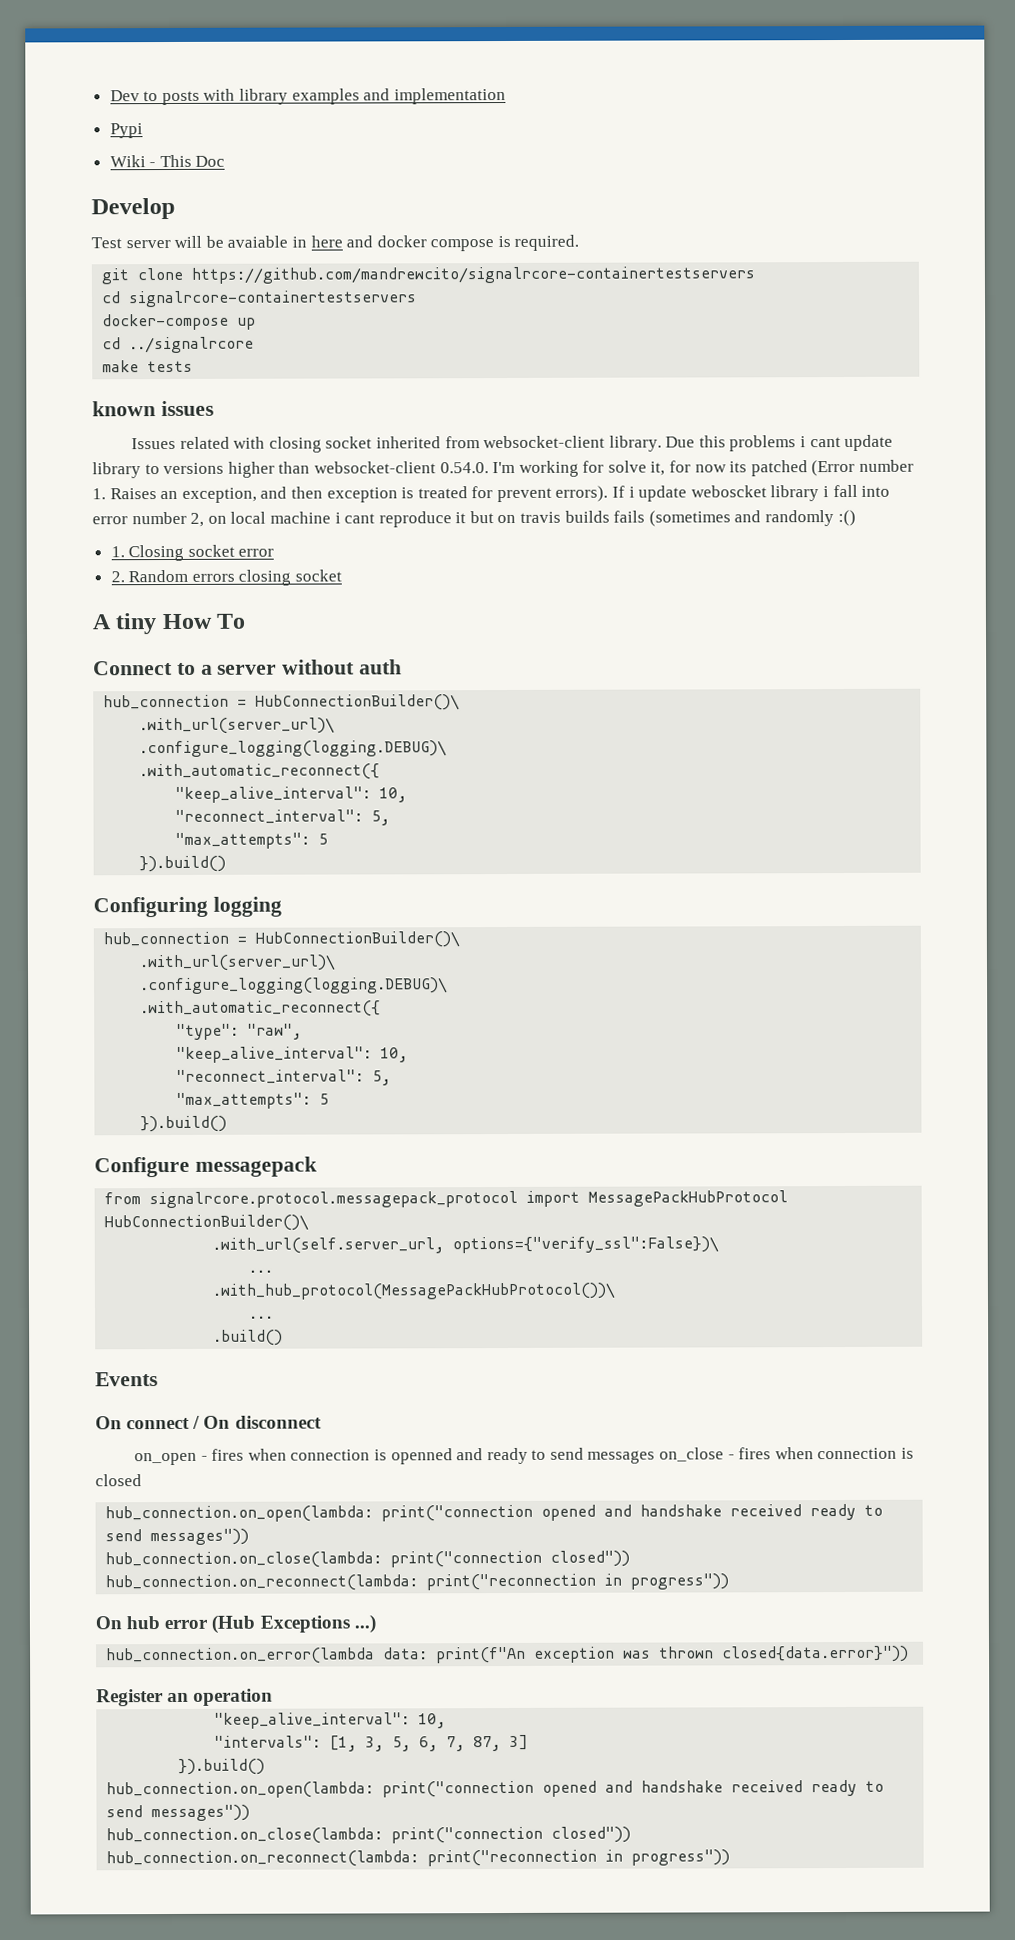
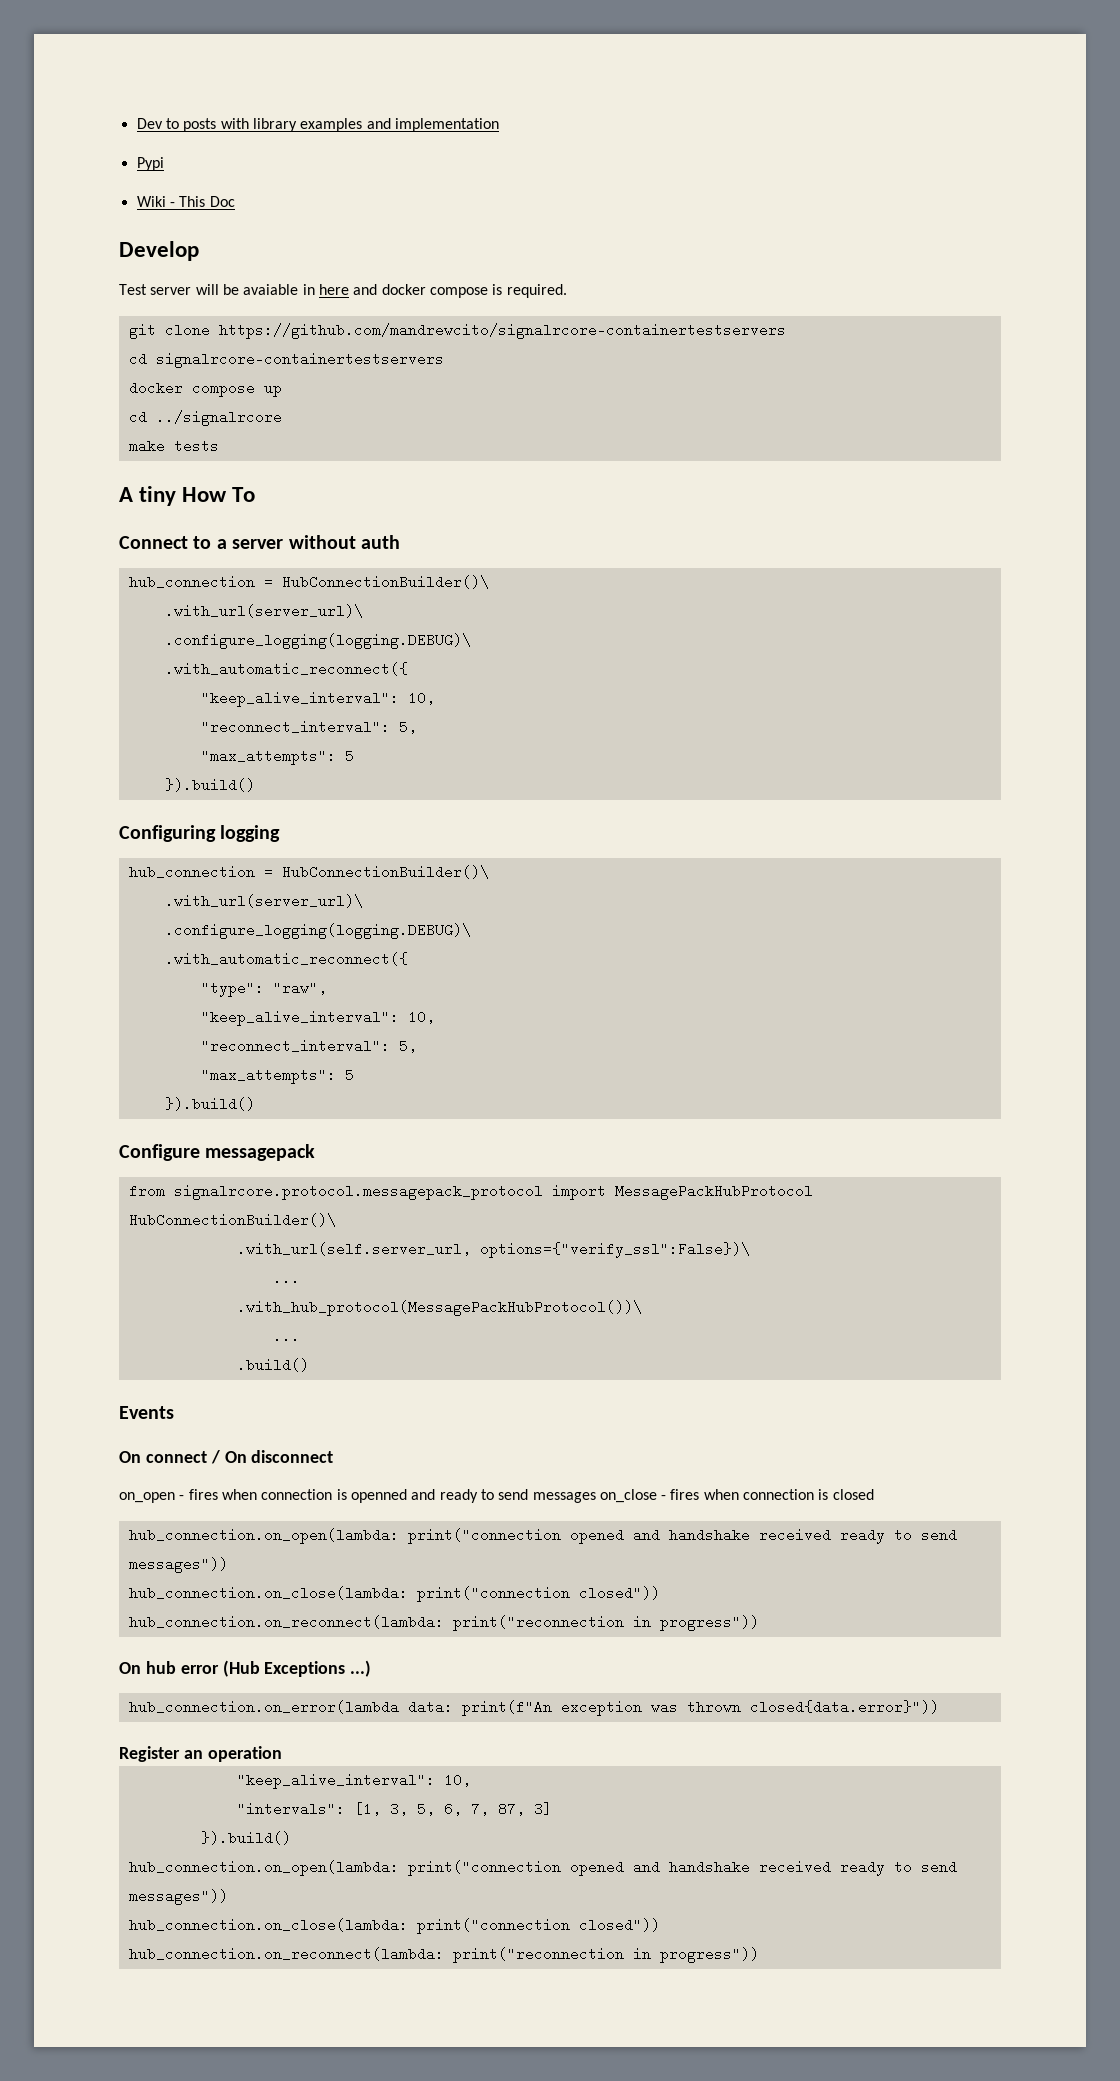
[102,313,230,331] docker-compose -> [128,381,255,397] docker compose
[92,400,214,417] [130,434,894,453] [92,459,915,479] [92,484,891,503] [92,509,856,528] [110,544,275,562] [110,569,343,586] // known issues // Issues related with closing socket inherited from websocket-client library. Due this problems i cant update library to versions higher than websocket-client 0.54.0. I'm working for solve it, for now its patched (Error number 1. Raises an exception, and then exception is treated for prevent errors). If i update weboscket library i fall into error number 2, on local machine i cant reproduce it but on travis builds fails (sometimes and randomly :() // 1. Closing socket error // 2. Random errors closing socket -> (219, 446) none

